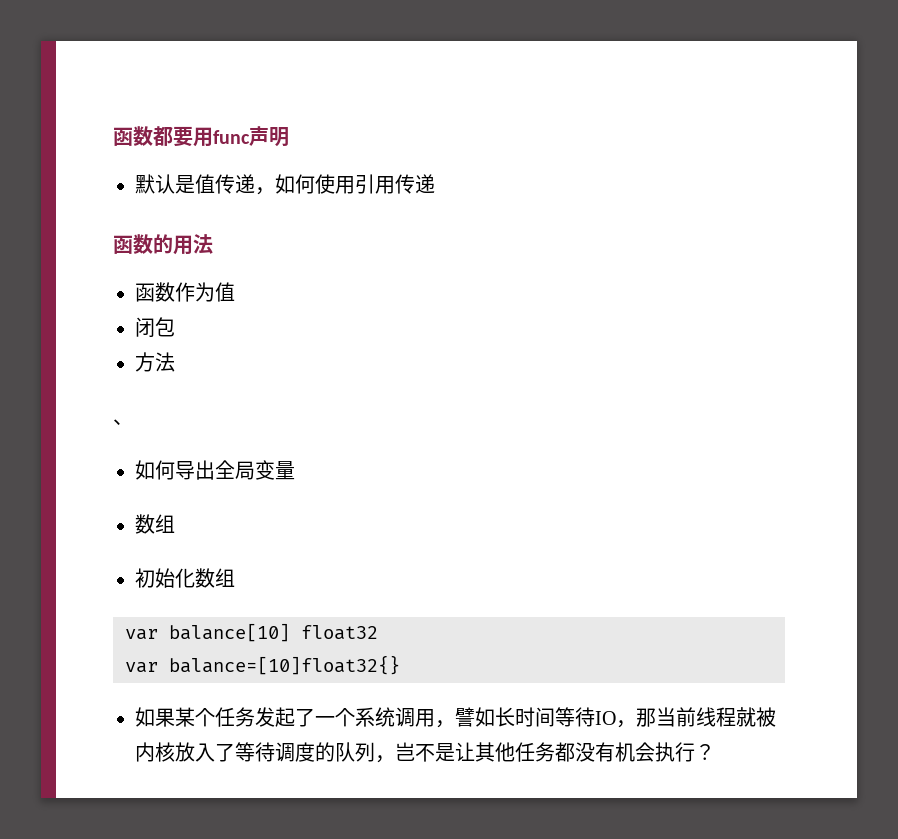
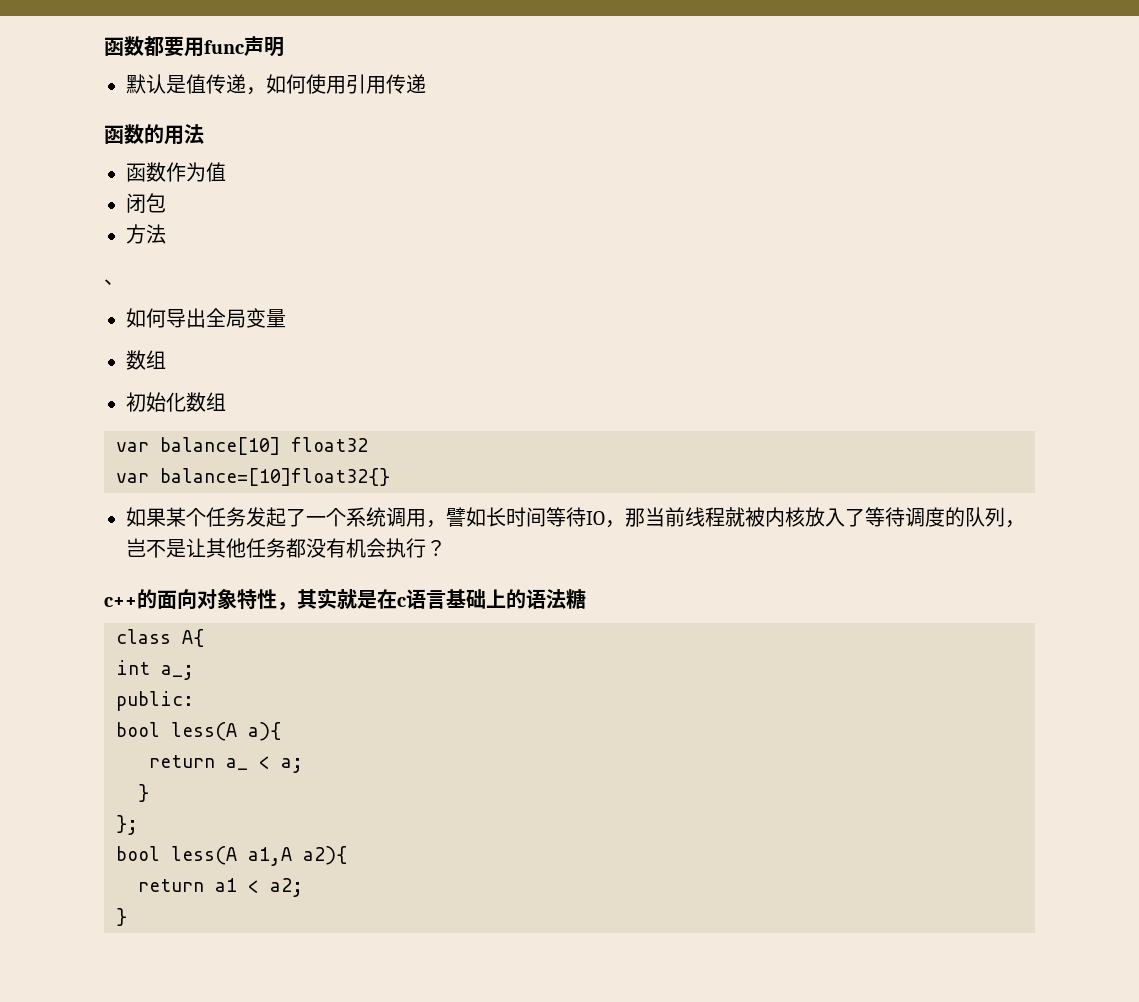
(715, 752) none -> [104,588,586,610] [116,629,204,647] [116,660,194,680] [116,691,194,711] [116,722,281,741] [149,755,303,773] [138,784,149,802] [116,815,138,835] [116,846,347,866] [138,878,303,897] [116,908,127,926] // c++的面向对象特性，其实就是在c语言基础上的语法糖 // class A{ // int a_; // public: // bool less(A a){ // return a_ < a; // } // }; // bool less(A a1,A a2){ // return a1 < a2; // }

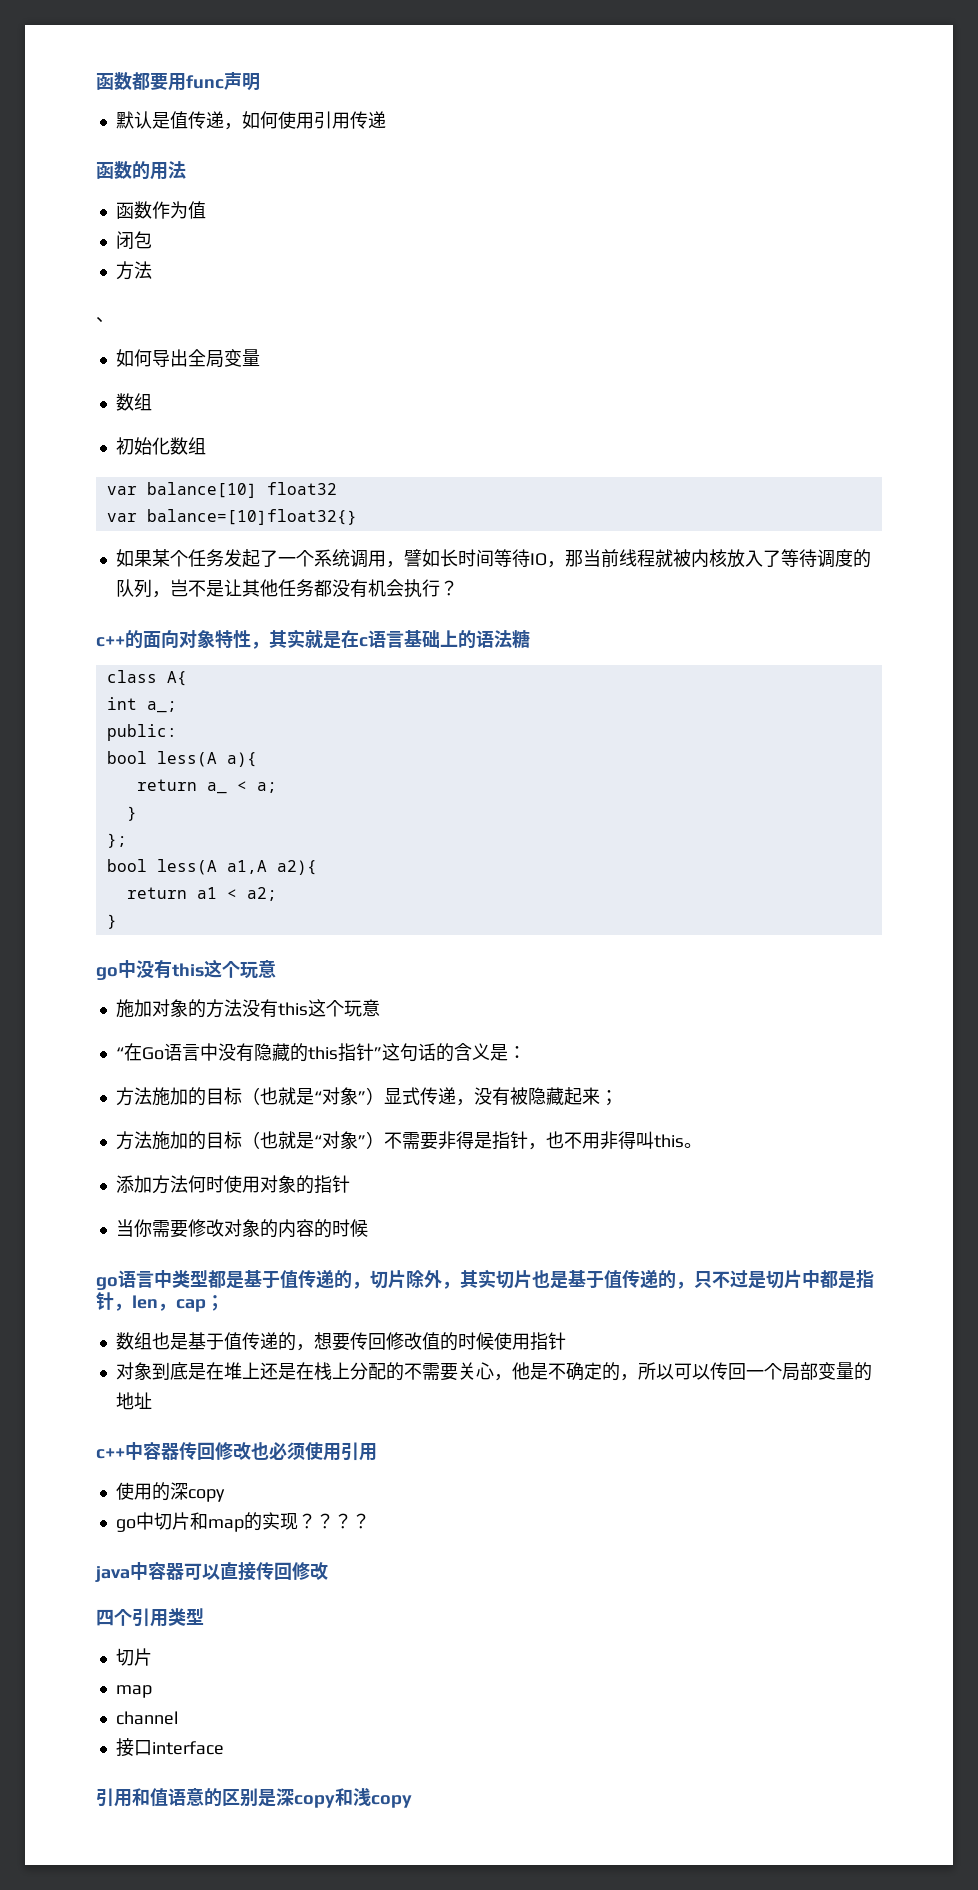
(127, 917) none -> [96,959,276,980] [115,999,380,1018] [115,1043,526,1062] [115,1087,618,1106] [115,1131,702,1150] [115,1175,350,1194] [115,1219,368,1238] [96,1269,874,1290] [96,1292,224,1312] [115,1332,566,1351] [115,1362,872,1381] [115,1392,152,1410] [96,1442,377,1461] [115,1482,225,1502] [115,1512,370,1532] [95,1562,328,1582] [96,1608,204,1627] [115,1648,152,1666] [115,1685,152,1698] [115,1711,178,1725] [115,1738,224,1757] [96,1788,412,1808] // go中没有this这个玩意 // 施加对象的方法没有this这个玩意 // “在Go语言中没有隐藏的this指针”这句话的含义是： // 方法施加的目标（也就是“对象”）显式传递，没有被隐藏起来； // 方法施加的目标（也就是“对象”）不需要非得是指针，也不用非得叫this。 // 添加方法何时使用对象的指针 // 当你需要修改对象的内容的时候 // go语言中类型都是基于值传递的，切片除外，其实切片也是基于值传递的，只不过是切片中都是指针，len，cap； // 数组也是基于值传递的，想要传回修改值的时候使用指针 // 对象到底是在堆上还是在栈上分配的不需要关心，他是不确定的，所以可以传回一个局部变量的地址 // c++中容器传回修改也必须使用引用 // 使用的深copy // go中切片和map的实现？？？？ // java中容器可以直接传回修改 // 四个引用类型 // 切片 // map // channel // 接口interface // 引用和值语意的区别是深copy和浅copy

